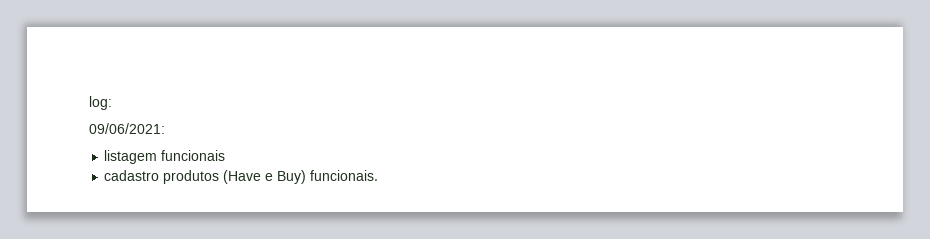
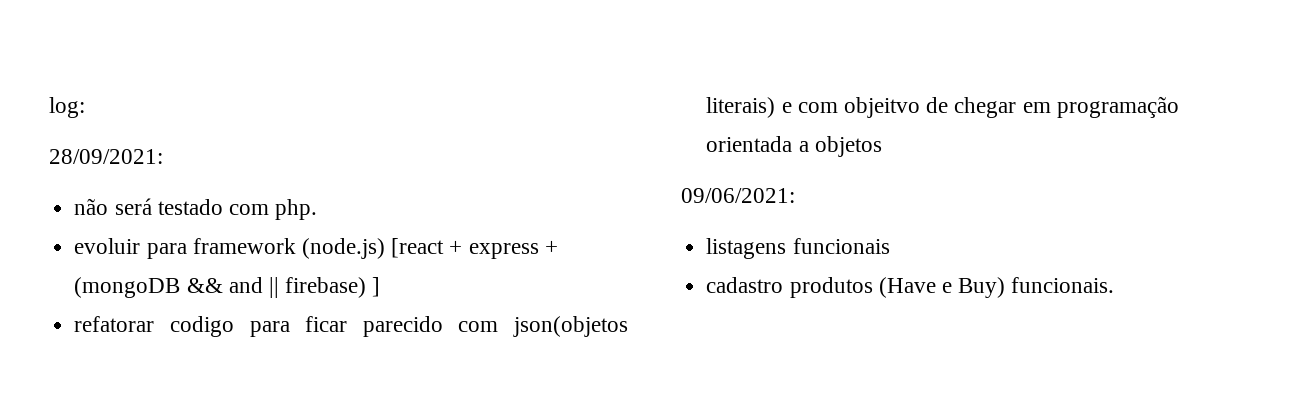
(112, 103) none -> [49,149,163,164] [74,198,318,220] [74,238,558,259] [74,277,381,298] [74,316,628,337] [706,96,1179,118] [706,136,882,157] // 28/09/2021: // não será testado com php. // evoluir para framework (node.js) [react + express + (mongoDB && and || firebase) ] // refatorar codigo para ficar parecido com json(objetos literais) e com objeitvo de chegar em programação orientada a objetos
[104,150,158,164] listagem -> [706,238,787,259] listagens

